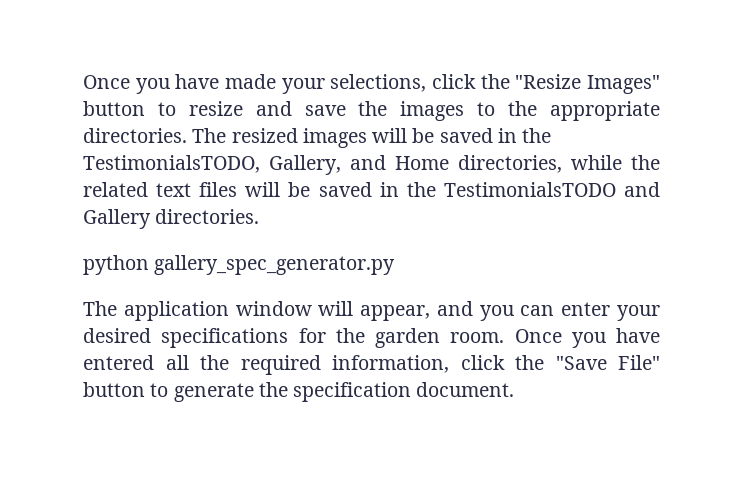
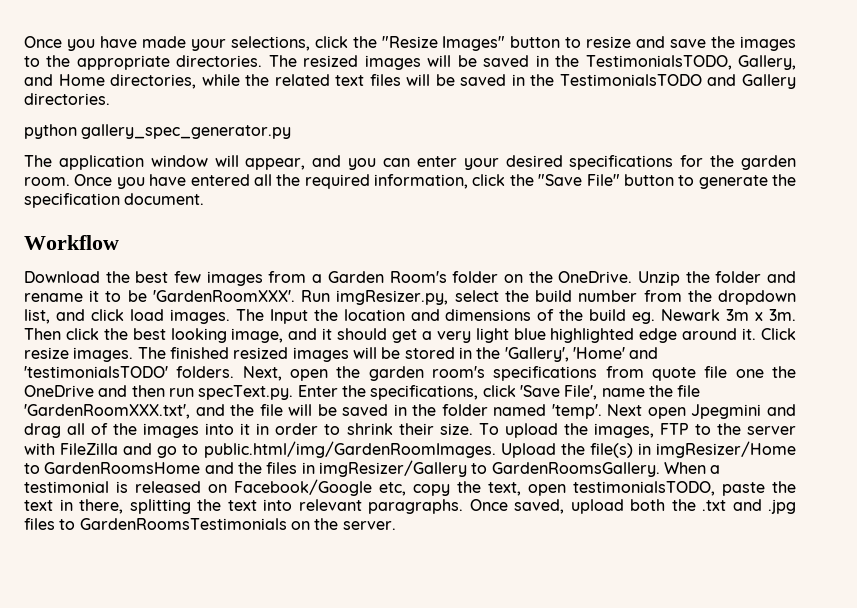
(515, 389) none -> [24,235,119,250] [24,271,796,286] [24,290,797,305] [24,309,797,324] [24,328,797,343] [24,347,659,362] [24,366,797,381] [24,385,701,400] [24,404,796,419] [24,423,796,438] [24,441,797,458] [24,460,721,477] [24,479,796,496] [24,499,796,514] [24,518,396,530] // Workflow // Download the best few images from a Garden Room's folder on the OneDrive. Unzip the folder and rename it to be 'GardenRoomXXX'. Run imgResizer.py, select the build number from the dropdown list, and click load images. The Input the location and dimensions of the build eg. Newark 3m x 3m. Then click the best looking image, and it should get a very light blue highlighted edge around it. Click resize images. The finished resized images will be stored in the 'Gallery', 'Home' and 'testimonialsTODO' folders. Next, open the garden room's specifications from quote file one the OneDrive and then run specText.py. Enter the specifications, click 'Save File', name the file 'GardenRoomXXX.txt', and the file will be saved in the folder named 'temp'. Next open Jpegmini and drag all of the images into it in order to shrink their size. To upload the images, FTP to the server with FileZilla and go to public.html/img/GardenRoomImages. Upload the file(s) in imgResizer/Home to GardenRoomsHome and the files in imgResizer/Gallery to GardenRoomsGallery. When a testimonial is released on Facebook/Google etc, copy the text, open testimonialsTODO, paste the text in there, splitting the text into relevant paragraphs. Once saved, upload both the .txt and .jpg files to GardenRoomsTestimonials on the server.

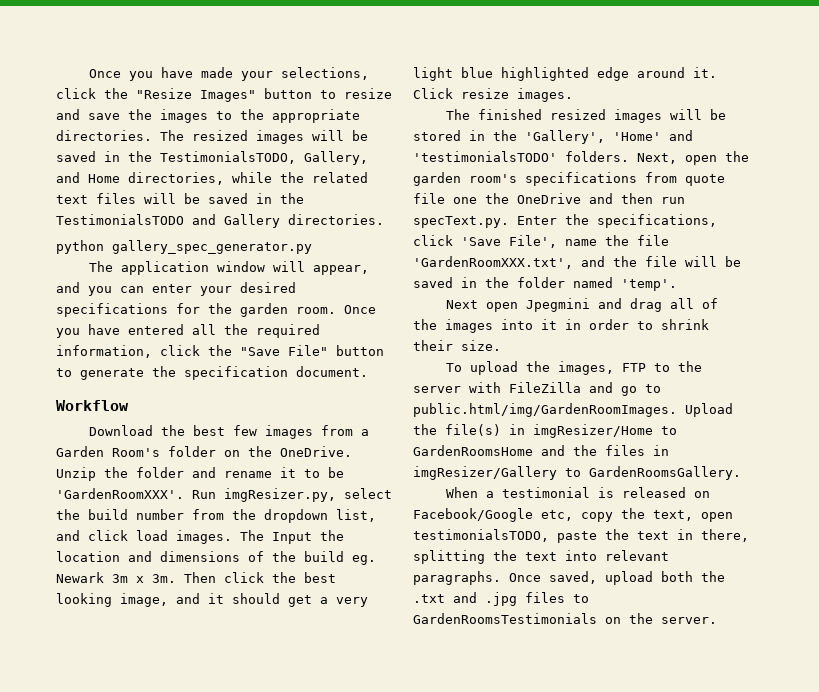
(134, 354) none -> (573, 95) //
(602, 411) none -> (677, 285) //
(473, 429) none -> (501, 345) //
(660, 469) none -> (741, 473) //

